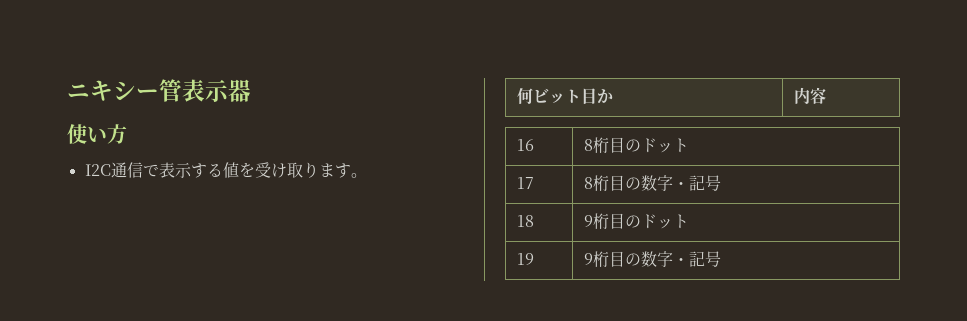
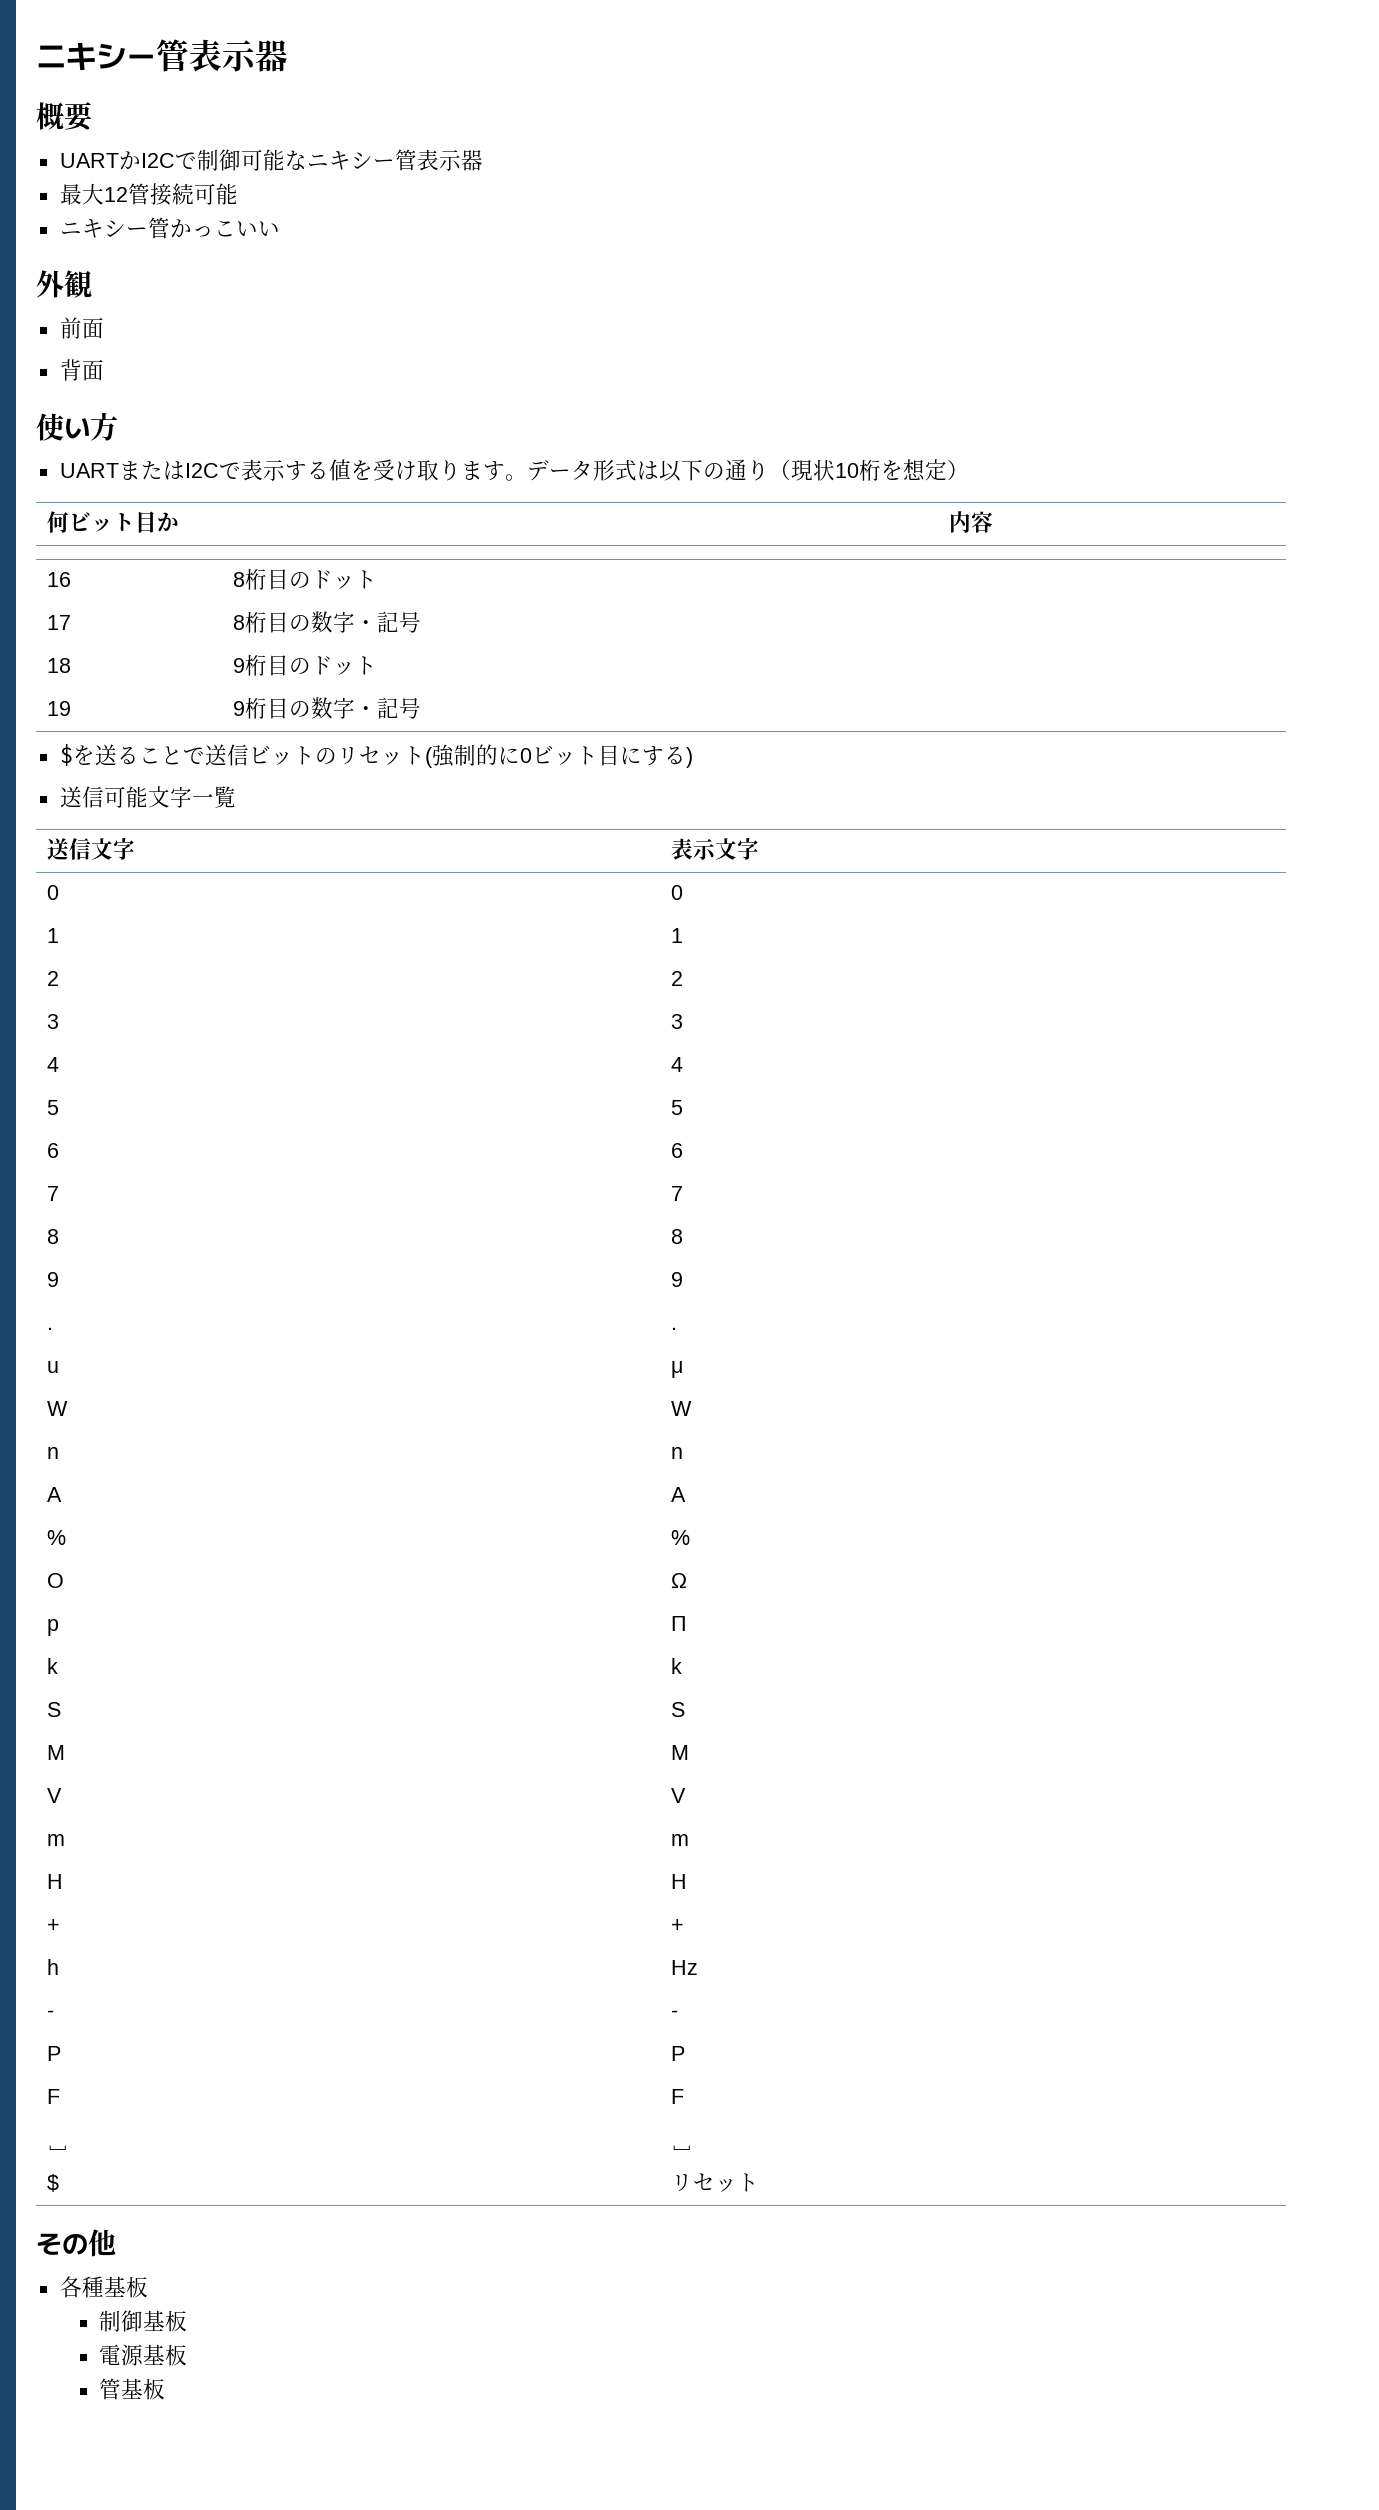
[67,79,251,102] [67,124,127,144] [84,162,143,178] ニキシー管表示器 // 使い方 // I2C通信 -> [36,39,288,72] [36,102,93,131] [59,149,483,171] [59,183,238,205] [59,217,280,239] [36,270,92,298] [59,317,104,339] [59,359,104,381] [36,412,118,441] [59,460,219,480] ニキシー管表示器 // 概要 // UARTかI2Cで制御可能なニキシー管表示器 // 最大12管接続可能 // ニキシー管かっこいい // 外観 // 前面 // 背面 // 使い方 // UARTまたはI2C
(367, 175) none -> [526,459,969,482] データ形式は以下の通り（現状10桁を想定）
(721, 259) none -> [59,744,693,768] [59,786,236,808] [46,838,135,860] [670,838,759,860] [46,885,59,900] [670,885,683,900] [46,928,59,943] [670,928,683,943] [46,971,59,986] [670,971,683,986] [46,1014,59,1029] [670,1014,683,1029] [46,1057,59,1072] [670,1057,683,1072] [46,1100,59,1115] [670,1100,683,1115] [46,1143,59,1158] [670,1143,683,1158] [46,1186,59,1201] [670,1186,683,1201] [46,1229,59,1244] [670,1229,683,1244] [46,1272,59,1287] [670,1272,683,1287] [46,1327,53,1330] [670,1327,677,1330] [46,1361,59,1373] [670,1361,683,1378] [46,1401,68,1416] [670,1401,692,1416] [46,1447,59,1459] [670,1447,683,1459] [46,1487,62,1502] [670,1487,686,1502] [46,1530,66,1545] [670,1530,690,1545] [46,1573,64,1588] [670,1573,687,1588] [46,1619,59,1636] [670,1616,687,1631] [46,1658,58,1674] [670,1658,682,1674] [46,1702,61,1717] [670,1702,685,1717] [46,1745,65,1760] [670,1745,689,1760] [46,1788,62,1803] [670,1788,686,1803] [46,1834,65,1846] [670,1834,689,1846] [46,1874,63,1889] [670,1874,687,1889] [46,1919,60,1932] [670,1919,684,1932] [46,1959,59,1975] [670,1960,698,1975] [46,2010,54,2018] [670,2010,678,2018] [46,2046,61,2061] [670,2046,685,2061] [46,2089,60,2104] [670,2089,684,2104] [46,2145,69,2150] [670,2145,693,2150] [46,2174,59,2192] [670,2173,759,2192] [36,2229,116,2257] [59,2276,148,2298] [99,2310,188,2332] [99,2344,188,2366] [99,2378,166,2400] // $を送ることで送信ビットのリセット(強制的に0ビット目にする) // 送信可能文字一覧 // 送信文字 | 表示文字 // 0 | 0 // 1 | 1 // 2 | 2 // 3 | 3 // 4 | 4 // 5 | 5 // 6 | 6 // 7 | 7 // 8 | 8 // 9 | 9 // . | . // u | μ // W | W // n | n // A | A // % | % // O | Ω // p | Π // k | k // S | S // M | M // V | V // m | m // H | H // + | + // h | Hz // - | - // P | P // F | F // ␣ | ␣ // $ | リセット // その他 // 各種基板 // 制御基板 // 電源基板 // 管基板

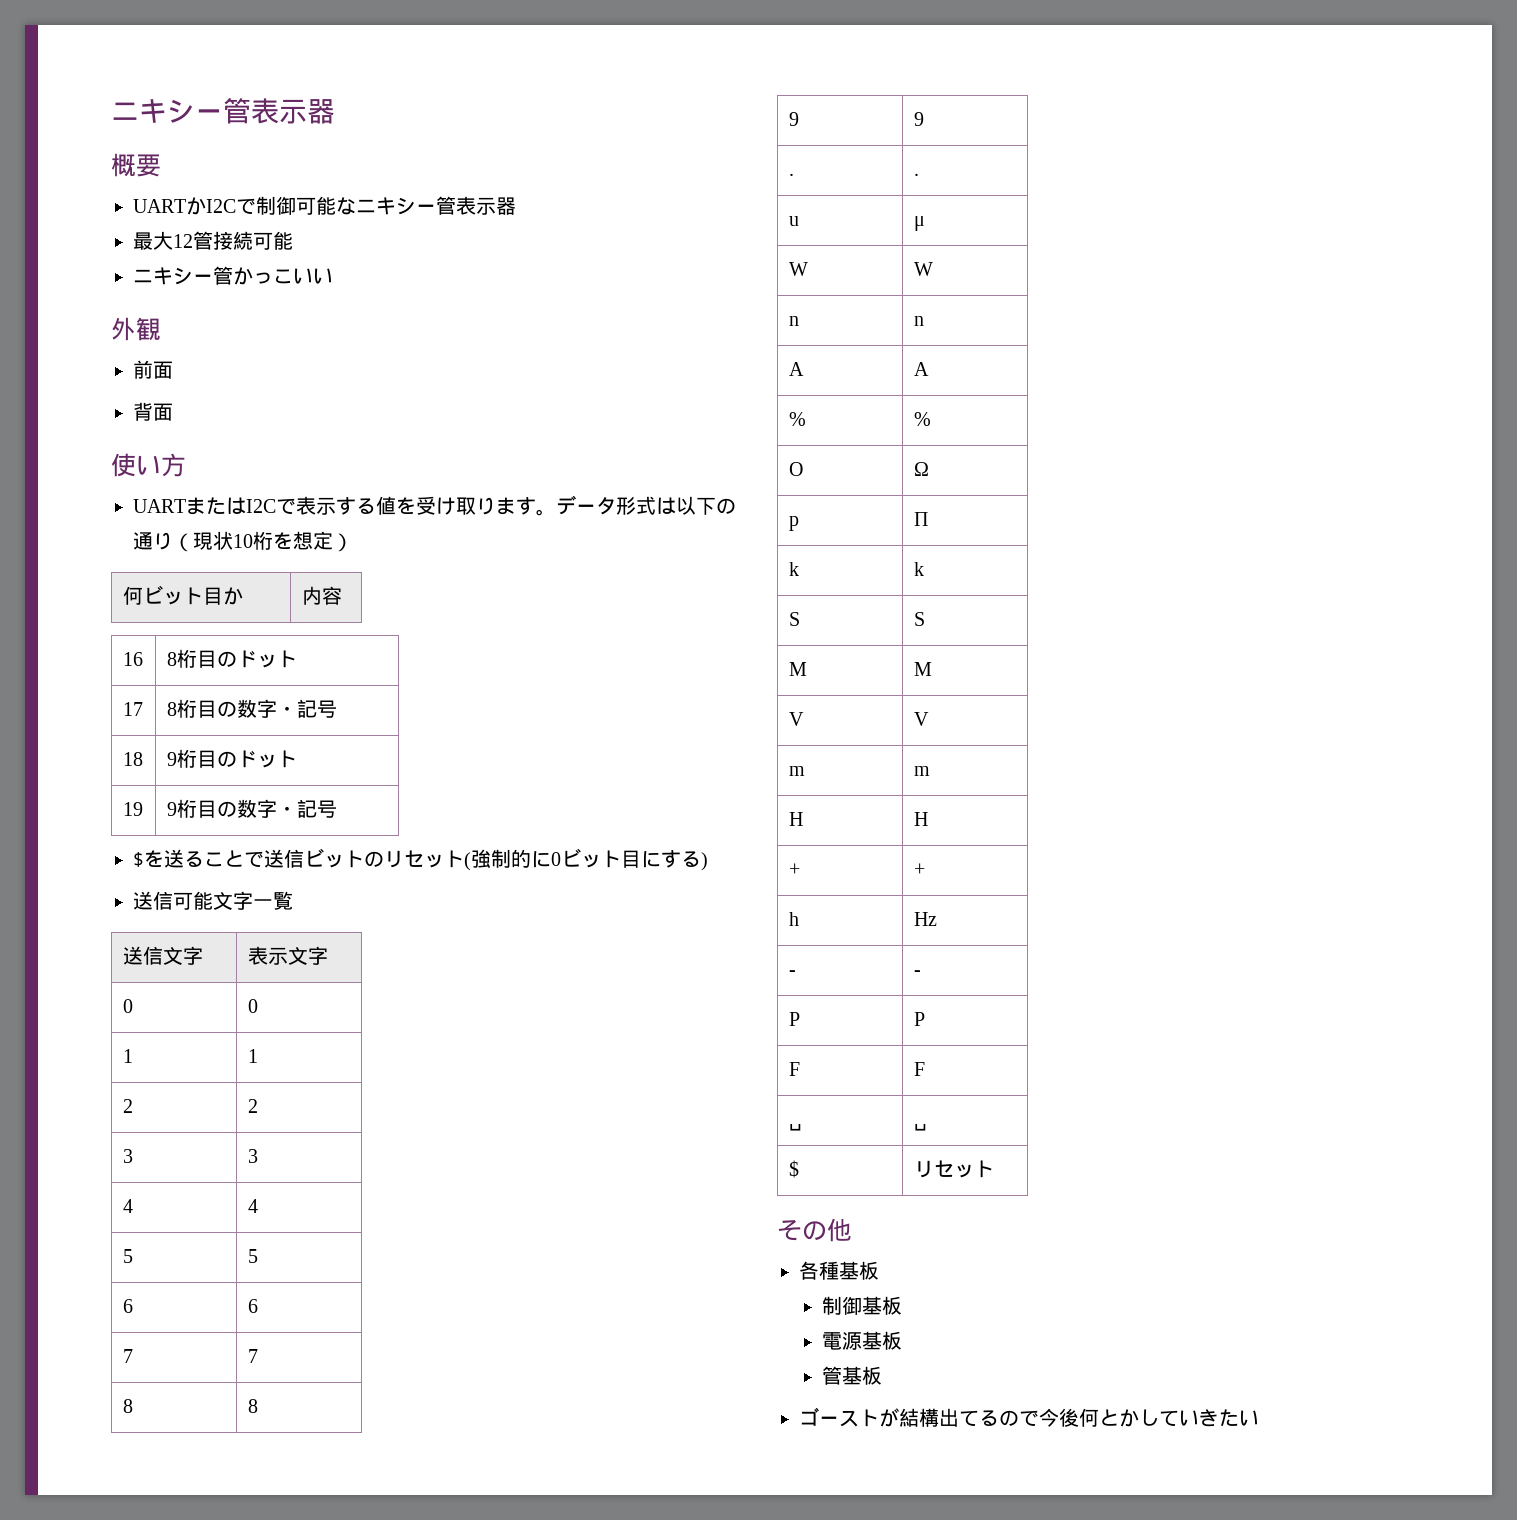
(166, 2389) none -> [799,1407,1259,1427] // ゴーストが結構出てるので今後何とかしていきたい

